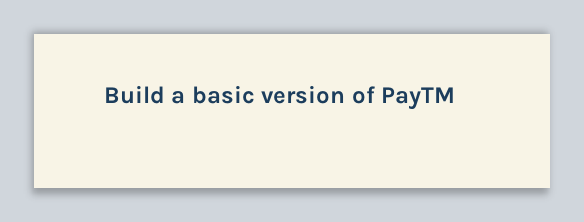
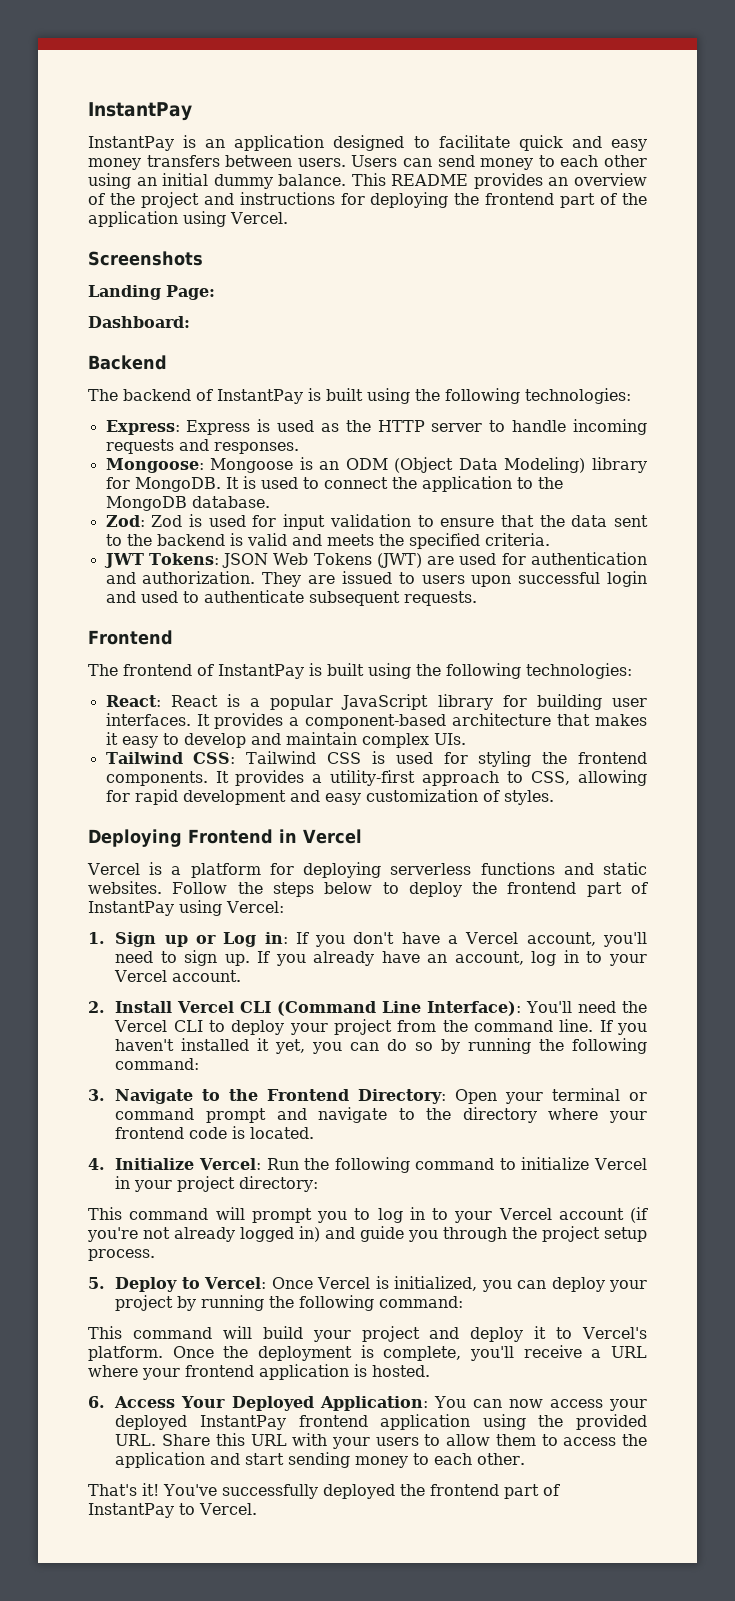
[104,85,456,110] Build a basic version of PayTM -> [88,102,192,121] [88,135,647,151] [88,155,648,170] [88,173,647,189] [88,192,647,208] [88,211,288,227] [88,251,203,266] [88,285,215,300] [88,316,190,328] [88,355,167,370] [88,388,631,404] [105,419,647,435] [105,439,299,454] [105,457,647,473] [105,476,563,492] [105,496,270,511] [105,514,648,530] [105,533,550,549] [103,552,648,568] [105,571,647,587] [105,590,477,606] [88,630,173,645] [88,663,632,679] [105,694,647,710] [105,713,647,729] [105,732,466,748] [105,751,647,767] [105,770,647,786] [105,789,554,805] [88,829,362,847] [87,862,647,878] [88,881,648,897] [88,900,284,916] [88,932,647,947] [115,950,648,966] [114,970,242,982] [88,1001,647,1016] [114,1019,647,1035] [115,1038,647,1054] [115,1058,200,1070] [88,1088,647,1104] [115,1107,647,1123] [115,1126,315,1139] [88,1157,648,1173] [115,1176,319,1192] [88,1207,648,1223] [87,1226,647,1242] [88,1249,155,1261] [88,1276,648,1292] [115,1295,464,1311] [88,1326,648,1342] [88,1345,648,1361] [88,1364,430,1380] [88,1396,647,1411] [115,1414,648,1430] [115,1433,648,1449] [115,1452,526,1468] [88,1483,560,1499] [88,1503,257,1518] InstantPay // InstantPay is an application designed to facilitate quick and easy money transfers between users. Users can send money to each other using an initial dummy balance. This README provides an overview of the project and instructions for deploying the frontend part of the application using Vercel. // Screenshots // Landing Page: // Dashboard: // Backend // The backend of InstantPay is built using the following technologies: // Express: Express is used as the HTTP server to handle incoming requests and responses. // Mongoose: Mongoose is an ODM (Object Data Modeling) library for MongoDB. It is used to connect the application to the MongoDB database. // Zod: Zod is used for input validation to ensure that the data sent to the backend is valid and meets the specified criteria. // JWT Tokens: JSON Web Tokens (JWT) are used for authentication and authorization. They are issued to users upon successful login and used to authenticate subsequent requests. // Frontend // The frontend of InstantPay is built using the following technologies: // React: React is a popular JavaScript library for building user interfaces. It provides a component-based architecture that makes it easy to develop and maintain complex UIs. // Tailwind CSS: Tailwind CSS is used for styling the frontend components. It provides a utility-first approach to CSS, allowing for rapid development and easy customization of styles. // Deploying Frontend in Vercel // Vercel is a platform for deploying serverless functions and static websites. Follow the steps below to deploy the frontend part of InstantPay using Vercel: // 1. Sign up or Log in: If you don't have a Vercel account, you'll need to sign up. If you already have an account, log in to your Vercel account. // 2. Install Vercel CLI (Command Line Interface): You'll need the Vercel CLI to deploy your project from the command line. If you haven't installed it yet, you can do so by running the following command: // 3. Navigate to the Frontend Directory: Open your terminal or command prompt and navigate to the directory where your frontend code is located. // 4. Initialize Vercel: Run the following command to initialize Vercel in your project directory: // This command will prompt you to log in to your Vercel account (if you're not already logged in) and guide you through the project setup process. // 5. Deploy to Vercel: Once Vercel is initialized, you can deploy your project by running the following command: // This command will build your project and deploy it to Vercel's platform. Once the deployment is complete, you'll receive a URL where your frontend application is hosted. // 6. Access Your Deployed Application: You can now access your deployed InstantPay frontend application using the provided URL. Share this URL with your users to allow them to access the application and start sending money to each other. // That's it! You've successfully deployed the frontend part of InstantPay to Vercel.

